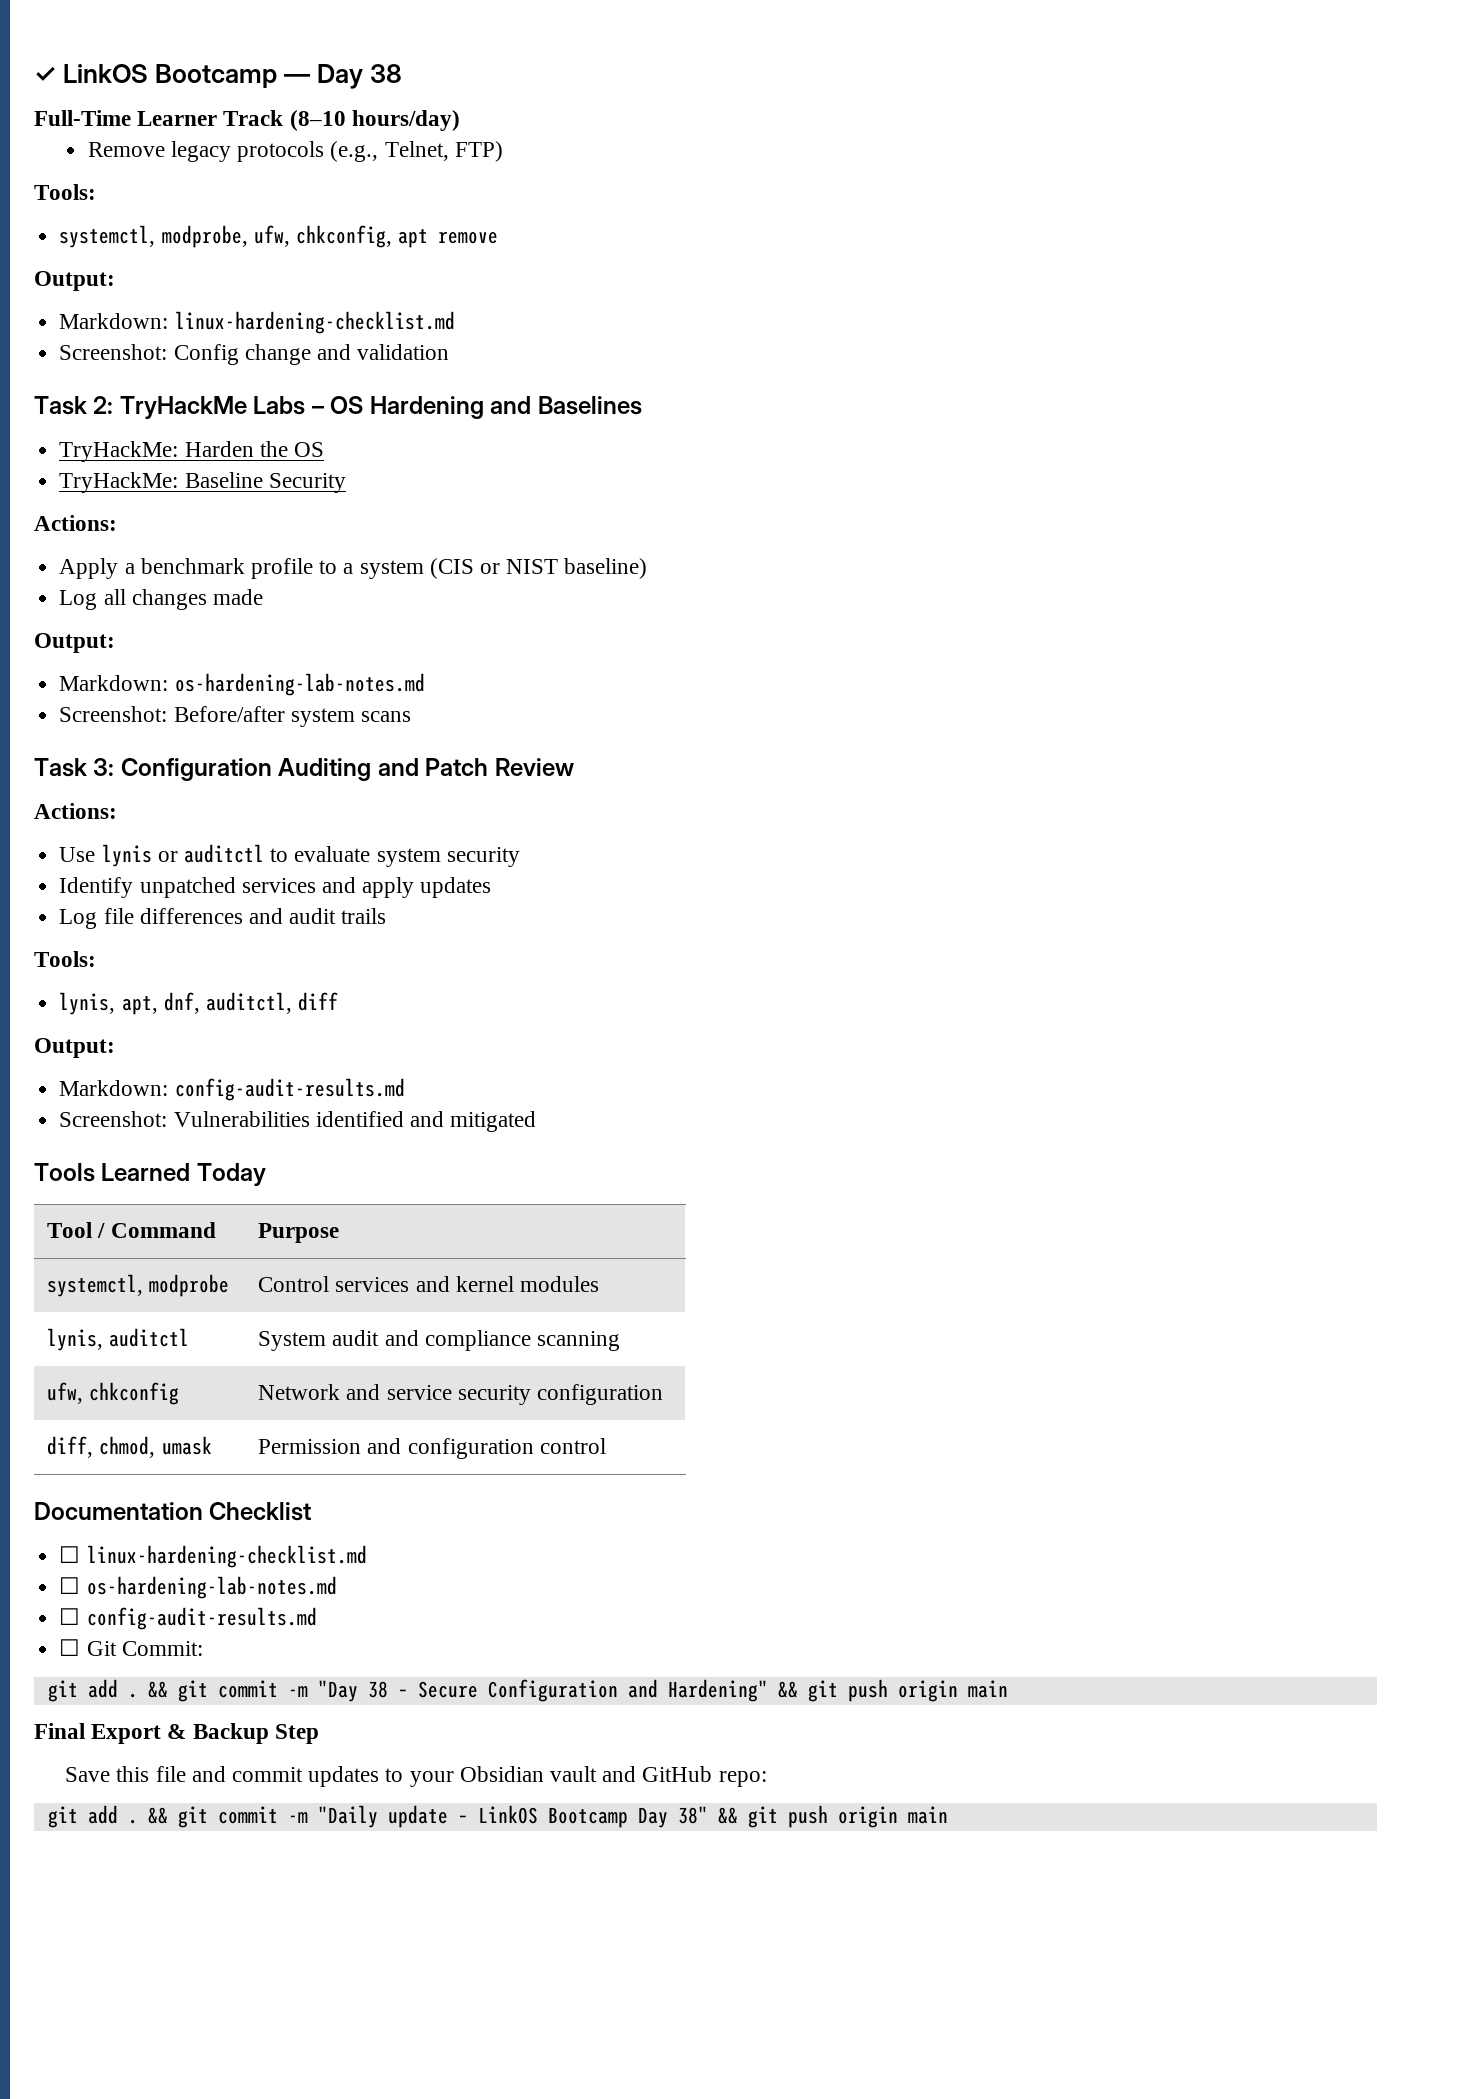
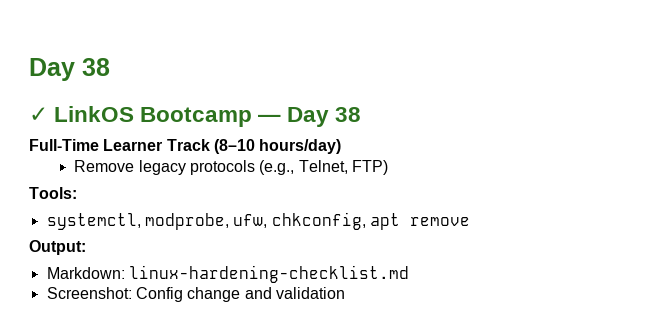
(34, 74) none -> [29,58,110,81] Day 38 //
[34,396,642,419] [59,441,324,462] [59,472,346,493] [34,515,117,531] [59,558,648,579] [59,589,263,610] [34,633,115,653] [59,673,425,696] [59,706,411,727] [34,758,574,781] [34,803,117,819] [59,844,520,867] [59,877,492,898] [59,908,387,929] [34,951,96,967] [59,992,339,1015] [34,1038,115,1058] [59,1078,405,1101] [59,1111,537,1132] [34,1163,266,1186] [47,1222,216,1238] [258,1223,340,1243] [47,1274,230,1297] [258,1276,600,1292] [47,1328,190,1351] [258,1330,621,1351] [47,1382,180,1405] [258,1384,664,1405] [47,1436,212,1458] [258,1438,606,1459] [34,1502,312,1521] [59,1545,367,1568] [59,1576,337,1599] [59,1607,317,1630] [59,1639,203,1656] [47,1679,1008,1702] [34,1723,319,1744] [65,1766,767,1787] [47,1805,948,1828] // Task 2: TryHackMe Labs – OS Hardening and Baselines // TryHackMe: Harden the OS // TryHackMe: Baseline Security // Actions: // Apply a benchmark profile to a system (CIS or NIST baseline) // Log all changes made // Output: // Markdown: os-hardening-lab-notes.md // Screenshot: Before/after system scans // Task 3: Configuration Auditing and Patch Review // Actions: // Use lynis or auditctl to evaluate system security // Identify unpatched services and apply updates // Log file differences and audit trails // Tools: // lynis, apt, dnf, auditctl, diff // Output: // Markdown: config-audit-results.md // Screenshot: Vulnerabilities identified and mitigated // Tools Learned Today // Tool / Command | Purpose // systemctl, modprobe | Control services and kernel modules // lynis, auditctl | System audit and compliance scanning // ufw, chkconfig | Network and service security configuration // diff, chmod, umask | Permission and configuration control // Documentation Checklist // ☐ linux-hardening-checklist.md // ☐ os-hardening-lab-notes.md // ☐ config-audit-results.md // ☐ Git Commit: // git add . && git commit -m "Day 38 – Secure Configuration and Hardening" && git push origin main // Final Export & Backup Step // Save this file and commit updates to your Obsidian vault and GitHub repo: // git add . && git commit -m "Daily update – LinkOS Bootcamp Day 38" && git push origin main -> (345, 293) none

